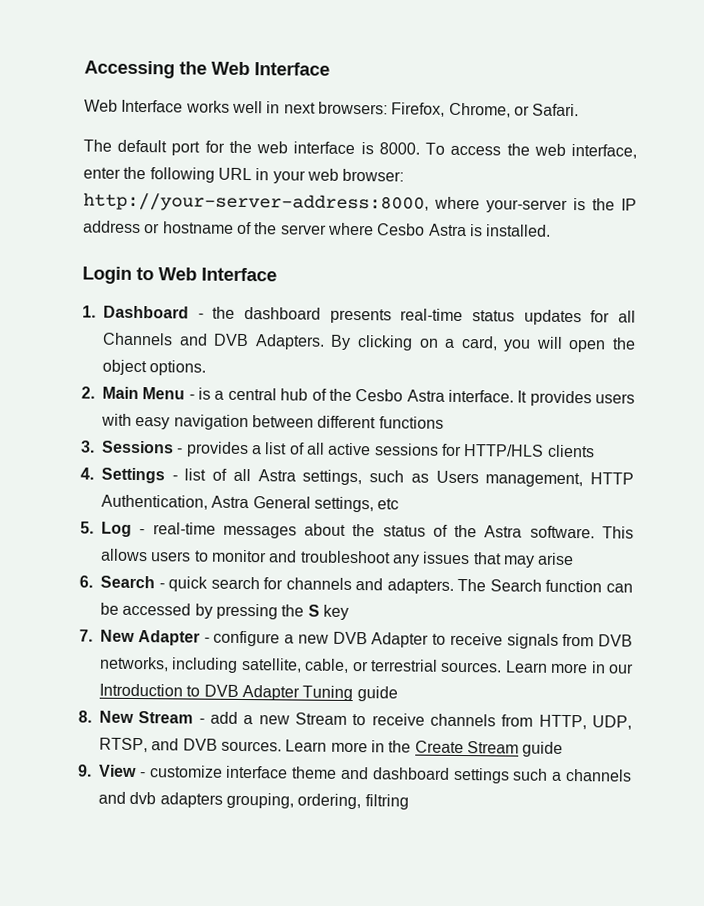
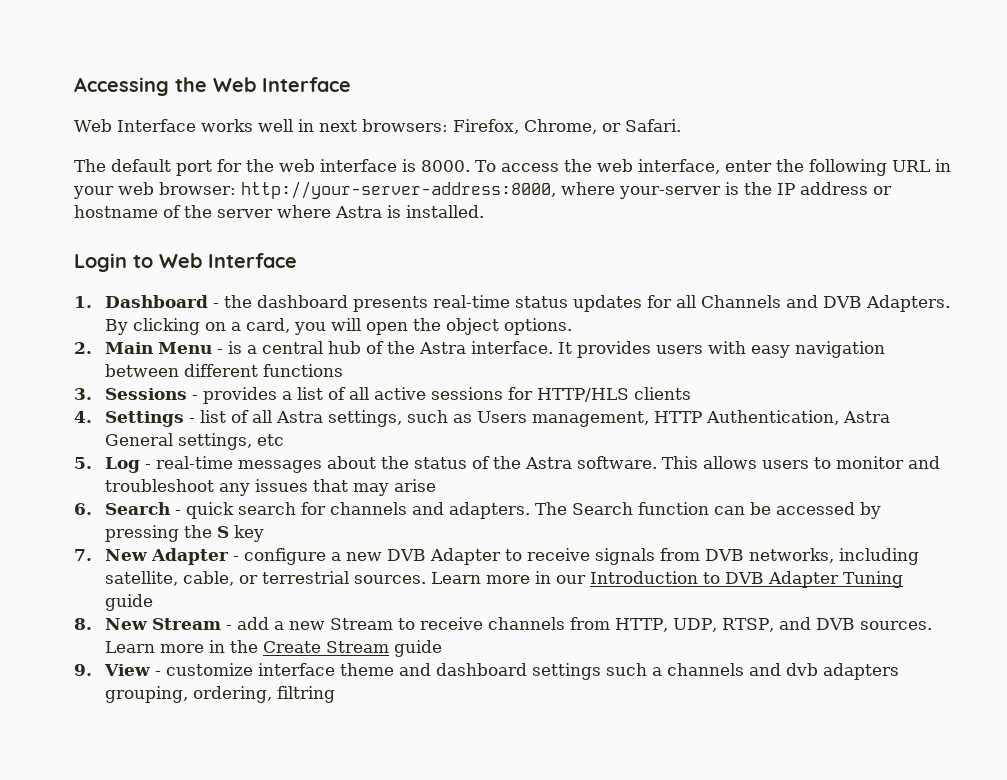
[377,223,426,236] Cesbo -> (331, 211) none
[355,389,404,402] Cesbo -> (416, 347) none

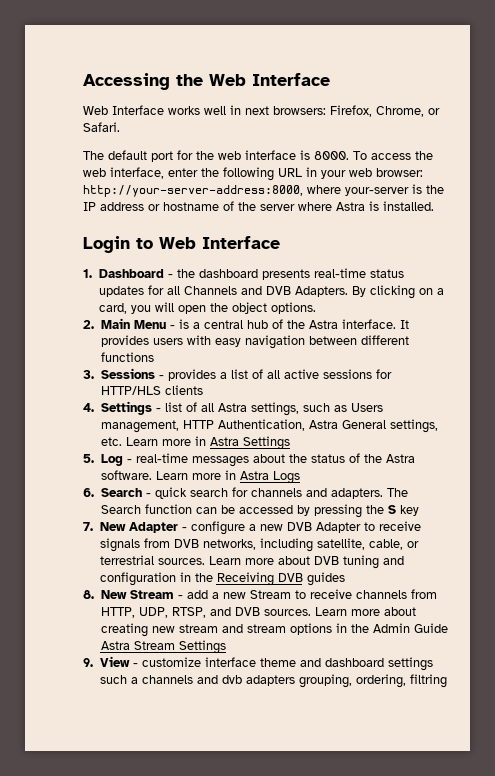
[257,434,285,446] etc -> [100,436,290,450] etc. Learn more in Astra Settings
[662,456,941,469] [105,479,437,496] This allows users to monitor and troubleshoot any issues that may arise -> [155,470,300,484] Learn more in Astra Logs
[535,571,904,588] [105,594,154,611] in our Introduction to DVB Adapter Tuning guide -> [277,555,404,569] [99,572,345,586] about DVB tuning and configuration in the Receiving DVB guides
[209,640,443,657] in the Create Stream guide -> [383,607,416,616] [100,623,448,637] [100,640,226,654] about creating new stream and stream options in the Admin Guide Astra Stream Settings

